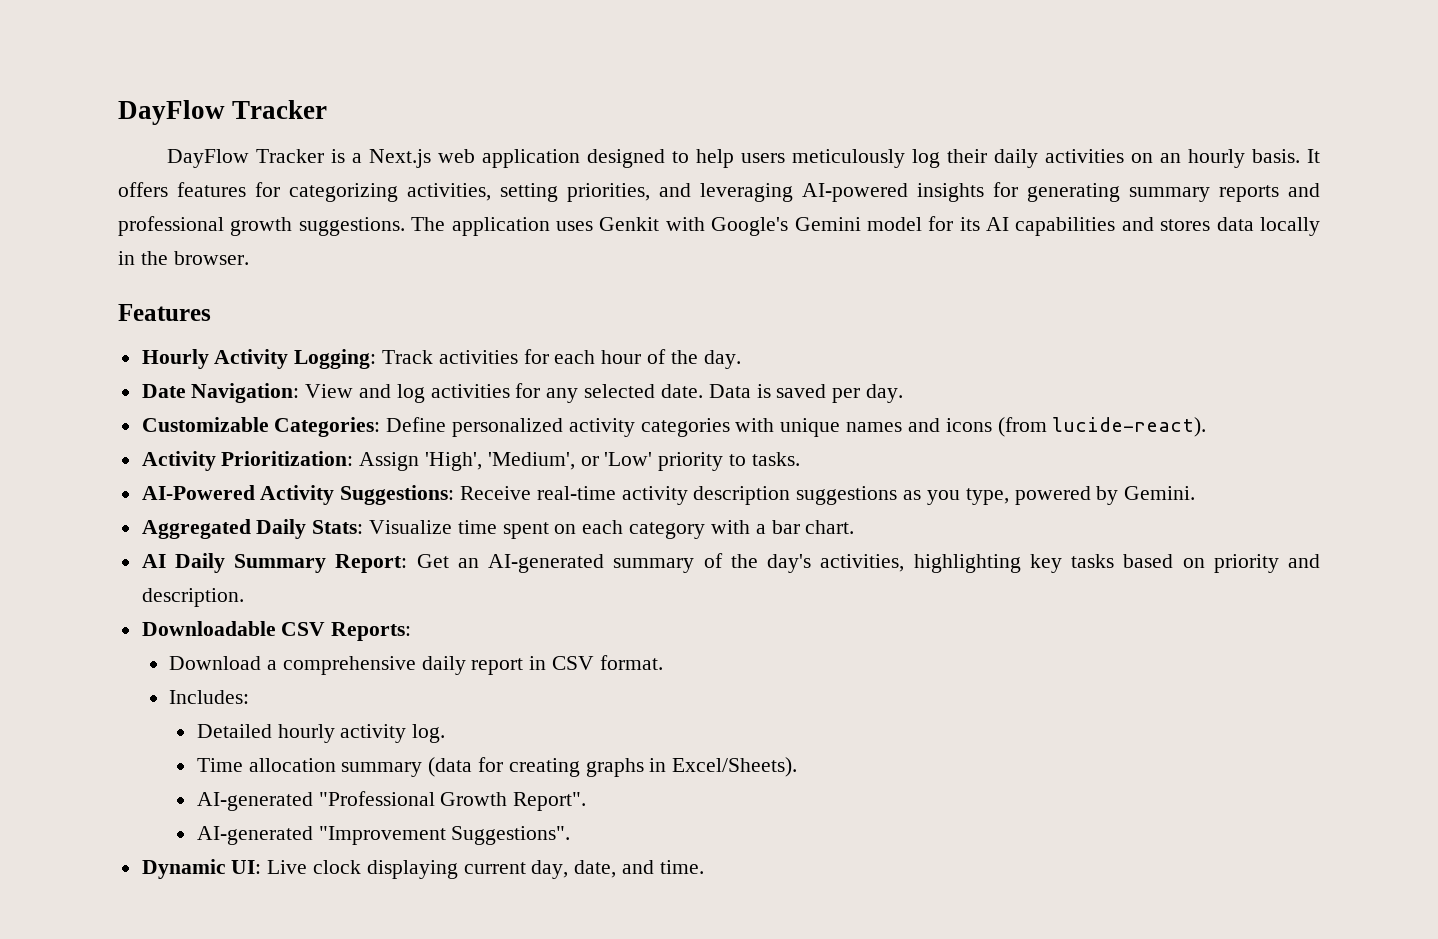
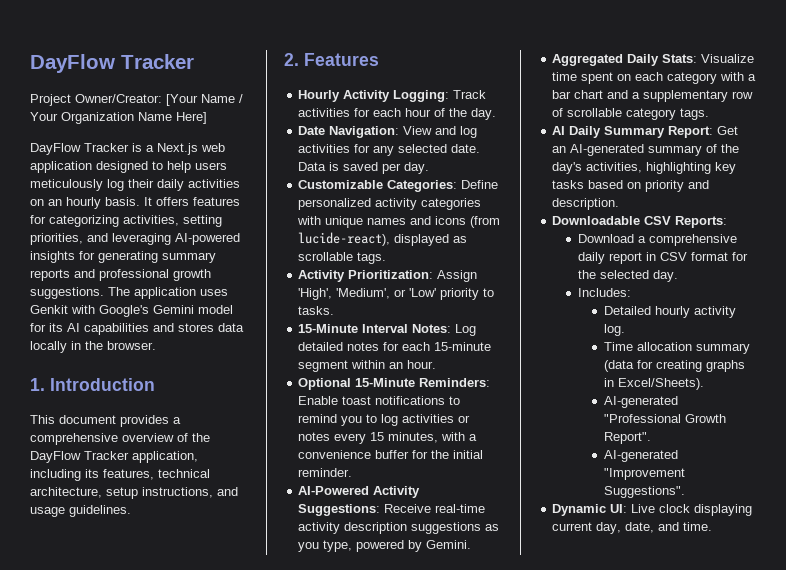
[118,100,328,125] DayFlow Tracker -> [30,54,194,73] [30,94,243,106] [30,112,207,124] DayFlow Tracker // Project Owner/Creator: [Your Name / Your Organization Name Here]
(249, 258) none -> [30,378,155,391] [30,415,181,427] [30,433,210,445] [30,451,198,463] [30,469,210,481] [30,487,238,499] [30,505,131,517] [284,53,299,66] 1. Introduction // This document provides a comprehensive overview of the DayFlow Tracker application, including its features, technical architecture, setup instructions, and usage guidelines. // 2.
[1052,417,1207,437] lucide-react). -> [298,232,468,246] [298,252,387,264] lucide-react), displayed as scrollable tags.
(800, 459) none -> [298,324,477,336] [298,342,492,351] [298,360,437,372] [298,378,491,390] [298,396,461,405] [298,414,471,426] [298,432,478,444] [298,450,484,459] [298,468,353,477] // 15-Minute Interval Notes: Log detailed notes for each 15-minute segment within an hour. // Optional 15-Minute Reminders: Enable toast notifications to remind you to log activities or notes every 15 minutes, with a convenience buffer for the initial reminder.
[805,520,855,534] chart. -> [574,90,754,102] [552,108,710,120] chart and a supplementary row of scrollable category tags.
[599,655,663,670] format. -> [691,252,749,261] [578,270,679,282] format for the selected day.

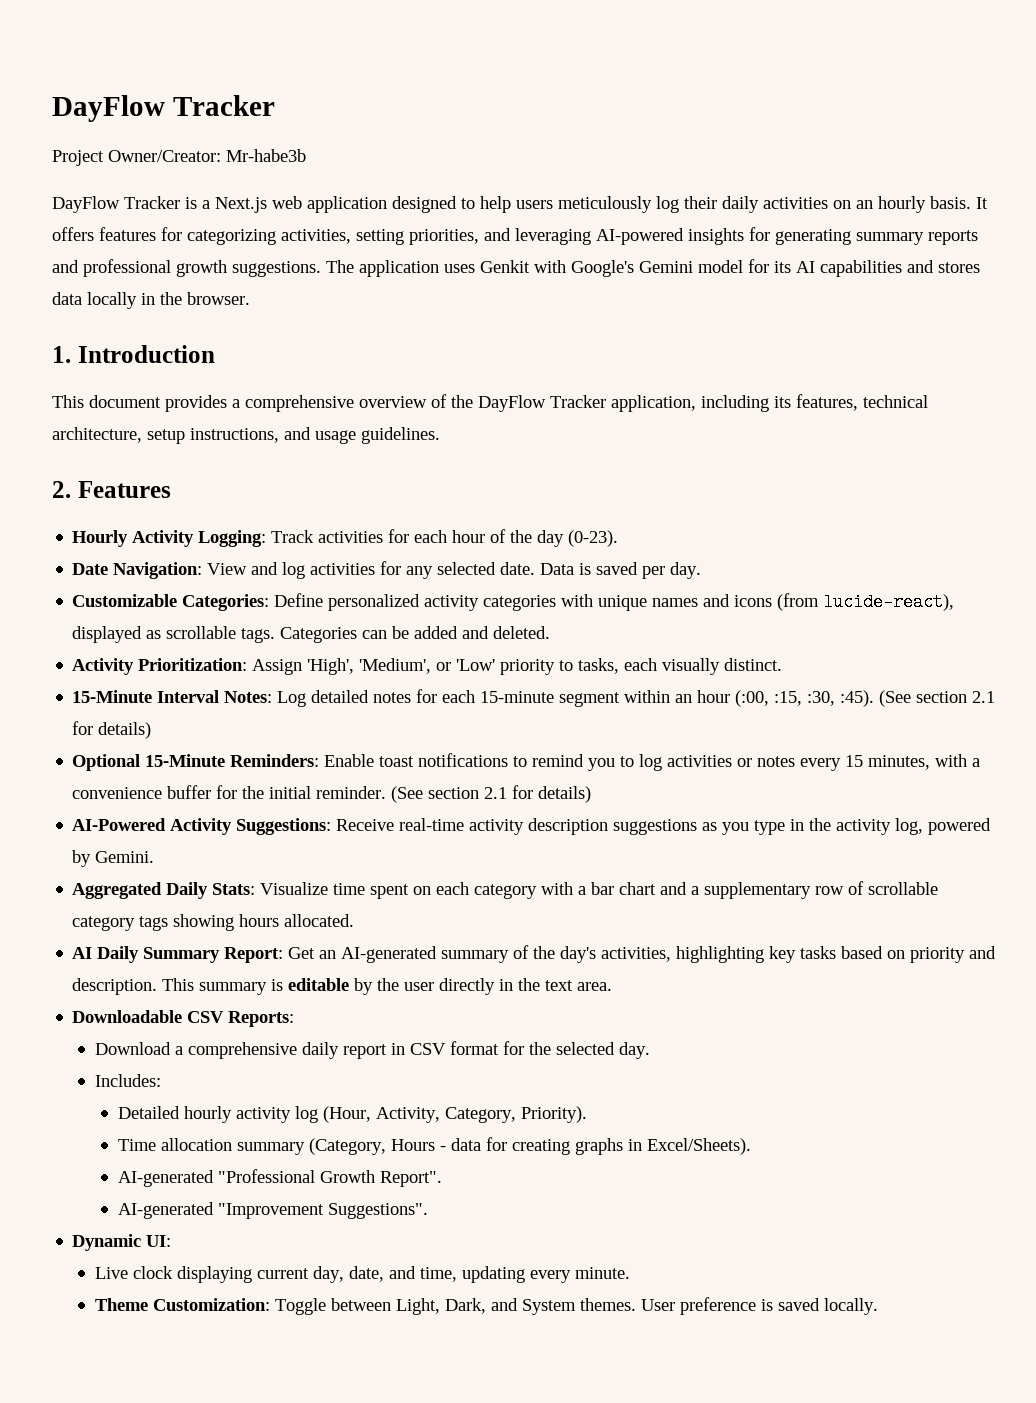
[166,94,243,106] [30,112,207,124] [Your Name / Your Organization Name Here] -> [226,149,306,162] Mr-habe3b
[471,108,497,120] day. -> [537,530,619,547] day (0-23).
(387, 258) none -> [280,626,551,643] Categories can be added and deleted.
[298,306,335,315] tasks. -> [578,658,783,675] tasks, each visually distinct.
[407,360,437,369] hour. -> [697,690,996,707] [72,721,152,739] hour (:00, :15, :30, :45). (See section 2.1 for details)
(353, 472) none -> [391,785,592,803] (See section 2.1 for details)
[323,540,353,552] type, -> [754,818,924,835] type in the activity log,
[680,108,710,120] tags. -> [139,914,355,931] tags showing hours allocated.
(620, 204) none -> [162,978,613,995] This summary is editable by the user directly in the text area.
[603,324,625,336] log. -> [294,1106,587,1123] log (Hour, Activity, Category, Priority).
[603,360,634,372] (data -> [308,1138,481,1155] (Category, Hours - data
(628, 508) none -> (172, 1241) //
[683,522,713,531] time. -> [420,1266,631,1283] [95,1297,879,1315] time, updating every minute. // Theme Customization: Toggle between Light, Dark, and System themes. User preference is saved locally.

